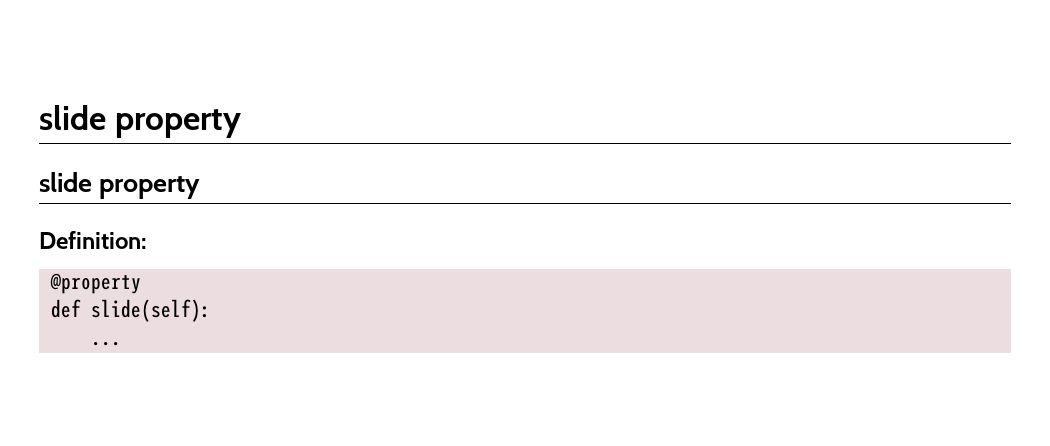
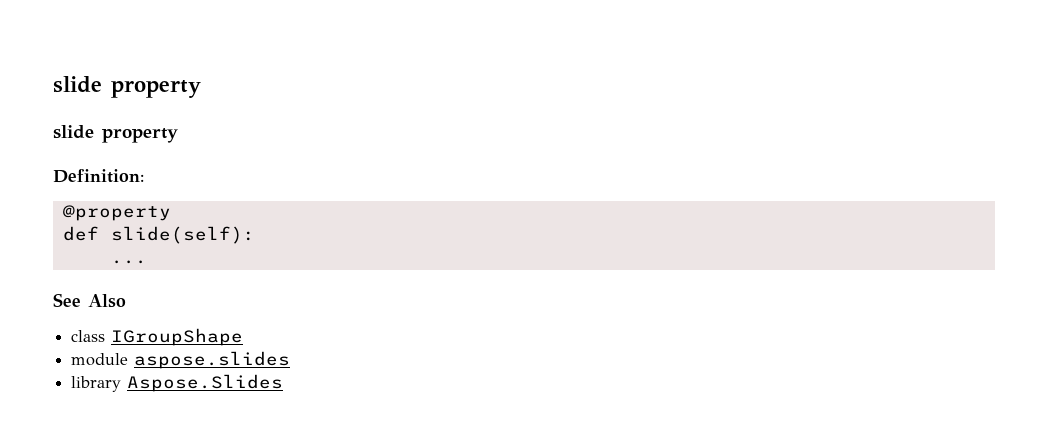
(122, 343) none -> [53,293,126,308] [71,328,244,346] [71,351,291,369] [71,374,284,392] // See Also // class IGroupShape // module aspose.slides // library Aspose.Slides

